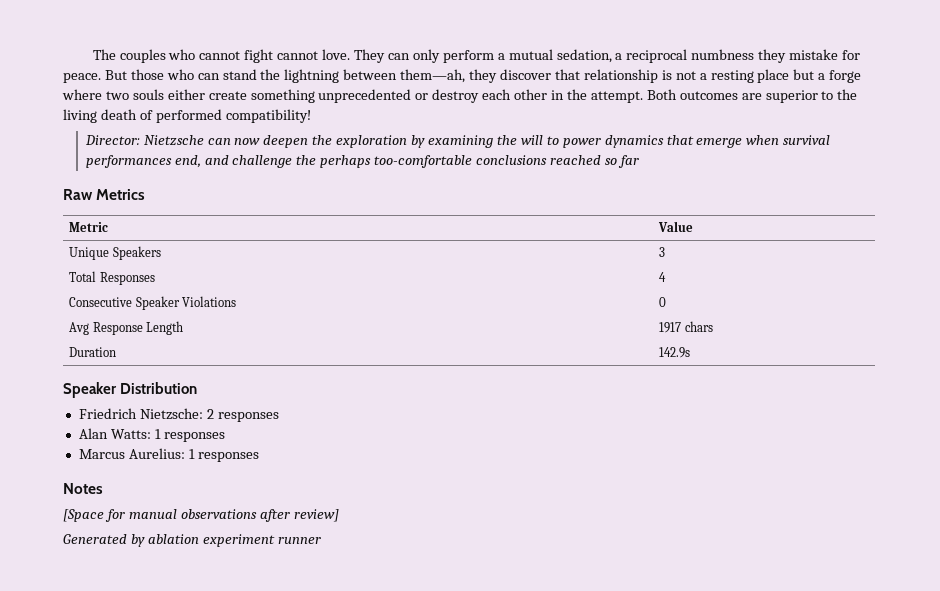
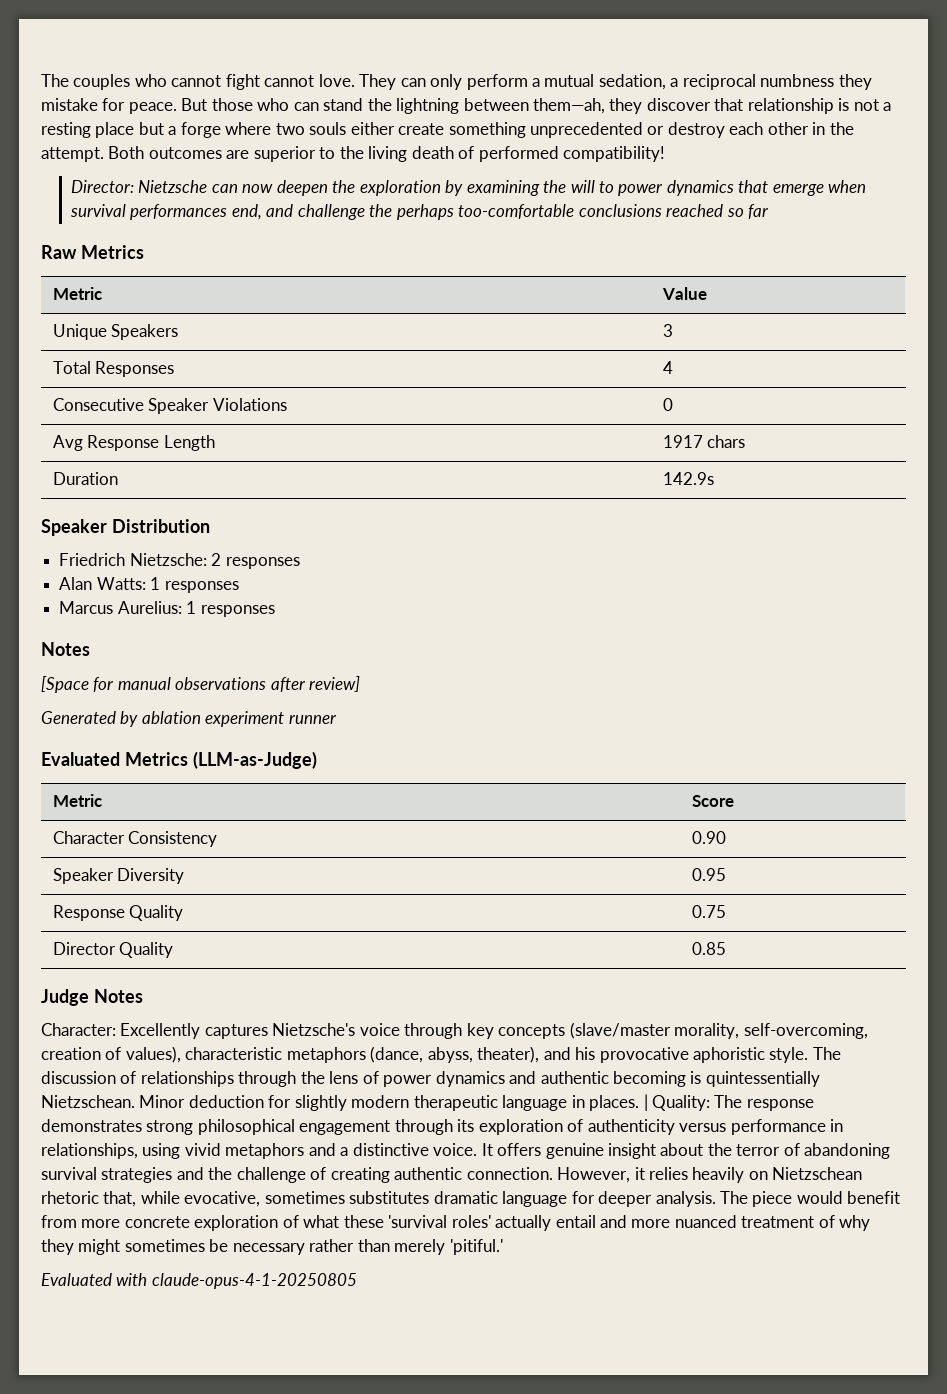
(321, 540) none -> [41,751,317,769] [52,794,102,807] [691,795,734,807] [52,831,218,847] [691,831,726,844] [52,868,185,884] [691,868,726,881] [52,905,184,921] [691,905,726,918] [52,942,174,958] [691,942,726,955] [41,989,143,1006] [41,1022,868,1039] [41,1046,841,1063] [41,1071,820,1087] [41,1094,814,1111] [41,1119,844,1135] [41,1143,891,1159] [41,1167,863,1183] [41,1191,901,1207] [41,1215,871,1231] [41,1239,503,1255] [41,1273,357,1289] // Evaluated Metrics (LLM-as-Judge) // Metric | Score // Character Consistency | 0.90 // Speaker Diversity | 0.95 // Response Quality | 0.75 // Director Quality | 0.85 // Judge Notes // Character: Excellently captures Nietzsche's voice through key concepts (slave/master morality, self-overcoming, creation of values), characteristic metaphors (dance, abyss, theater), and his provocative aphoristic style. The discussion of relationships through the lens of power dynamics and authentic becoming is quintessentially Nietzschean. Minor deduction for slightly modern therapeutic language in places. | Quality: The response demonstrates strong philosophical engagement through its exploration of authenticity versus performance in relationships, using vivid metaphors and a distinctive voice. It offers genuine insight about the terror of abandoning survival strategies and the challenge of creating authentic connection. However, it relies heavily on Nietzschean rhetoric that, while evocative, sometimes substitutes dramatic language for deeper analysis. The piece would benefit from more concrete exploration of what these 'survival roles' actually entail and more nuanced treatment of why they might sometimes be necessary rather than merely 'pitiful.' // Evaluated with claude-opus-4-1-20250805

